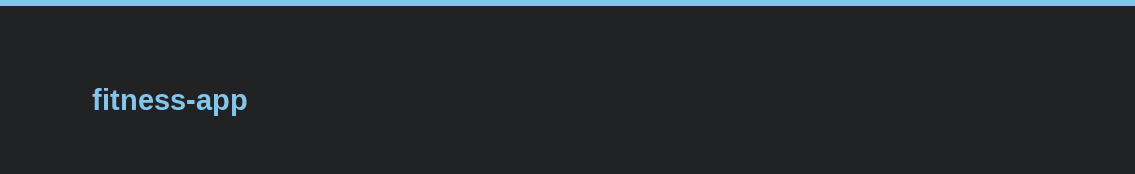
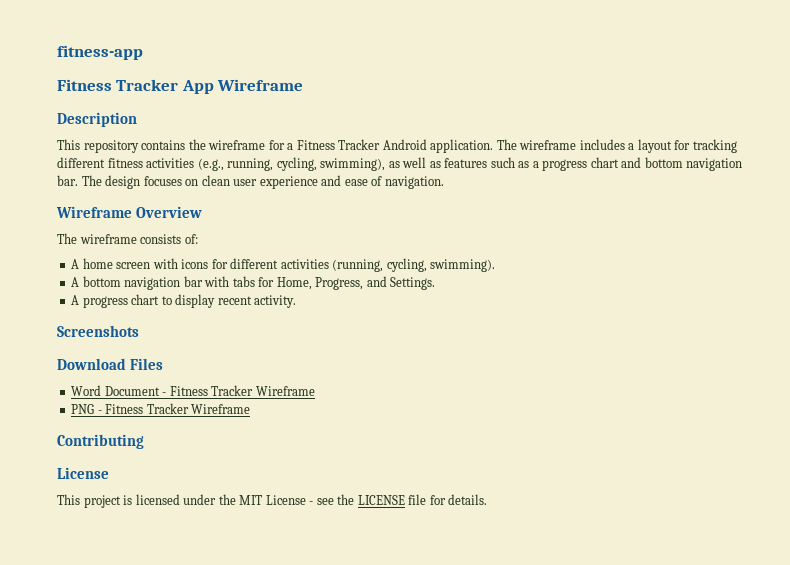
(248, 102) none -> [57,79,304,94] [57,112,137,127] [57,139,737,153] [57,157,743,171] [57,175,444,189] [56,206,203,218] [57,233,198,244] [71,258,496,272] [71,276,436,290] [71,294,297,308] [57,325,139,337] [57,358,164,370] [71,385,315,396] [71,403,251,414] [57,434,144,449] [57,467,109,479] [57,494,488,508] // Fitness Tracker App Wireframe // Description // This repository contains the wireframe for a Fitness Tracker Android application. The wireframe includes a layout for tracking different fitness activities (e.g., running, cycling, swimming), as well as features such as a progress chart and bottom navigation bar. The design focuses on clean user experience and ease of navigation. // Wireframe Overview // The wireframe consists of: // A home screen with icons for different activities (running, cycling, swimming). // A bottom navigation bar with tabs for Home, Progress, and Settings. // A progress chart to display recent activity. // Screenshots // Download Files // Word Document - Fitness Tracker Wireframe // PNG - Fitness Tracker Wireframe // Contributing // License // This project is licensed under the MIT License - see the LICENSE file for details.

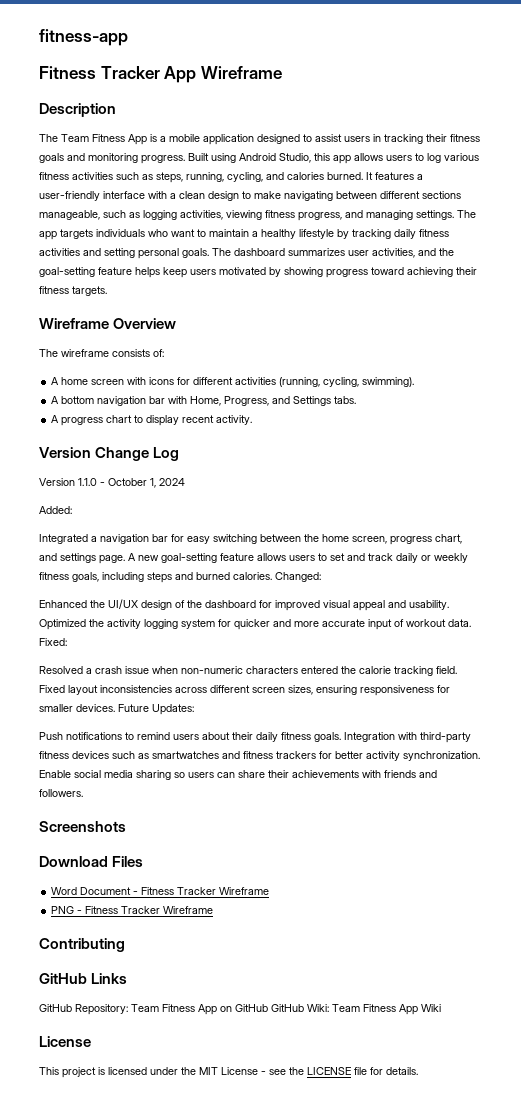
[57,139,737,153] [57,157,743,171] [57,175,444,189] This repository contains the wireframe for a Fitness Tracker Android application. The wireframe includes a layout for tracking different fitness activities (e.g., running, cycling, swimming), as well as features such as a progress chart and bottom navigation bar. The design focuses on clean user experience and ease of navigation. -> [39,134,480,145] [39,153,479,164] [39,172,423,183] [39,191,461,201] [39,210,476,221] [39,229,449,240] [39,248,454,259] [39,267,477,278] [39,286,107,296] The Team Fitness App is a mobile application designed to assist users in tracking their fitness goals and monitoring progress. Built using Android Studio, this app allows users to log various fitness activities such as steps, running, cycling, and calories burned. It features a user-friendly interface with a clean design to make navigating between different sections manageable, such as logging activities, viewing fitness progress, and managing settings. The app targets individuals who want to maintain a healthy lifestyle by tracking daily fitness activities and setting personal goals. The dashboard summarizes user activities, and the goal-setting feature helps keep users motivated by showing progress toward achieving their fitness targets.
[232,276,275,287] tabs for -> (188, 400) none
[390,277,436,290] Settings. -> [293,396,357,406] Settings tabs.
(297, 301) none -> [39,447,180,461] [39,478,185,488] [39,506,72,514] [39,534,462,545] [39,553,468,564] [39,572,321,583] [39,599,449,611] [39,619,471,630] [39,638,67,646] [39,666,457,676] [39,685,450,696] [39,704,194,715] [39,732,471,743] [39,751,480,761] [39,770,437,780] [39,789,83,797] // Version Change Log // Version 1.1.0 - October 1, 2024 // Added: // Integrated a navigation bar for easy switching between the home screen, progress chart, and settings page. A new goal-setting feature allows users to set and track daily or weekly fitness goals, including steps and burned calories. Changed: // Enhanced the UI/UX design of the dashboard for improved visual appeal and usability. Optimized the activity logging system for quicker and more accurate input of workout data. Fixed: // Resolved a crash issue when non-numeric characters entered the calorie tracking field. Fixed layout inconsistencies across different screen sizes, ensuring responsiveness for smaller devices. Future Updates: // Push notifications to remind users about their daily fitness goals. Integration with third-party fitness devices such as smartwatches and fitness trackers for better activity synchronization. Enable social media sharing so users can share their achievements with friends and followers.
(144, 441) none -> [39,973,128,984] [39,1004,441,1015] // GitHub Links // GitHub Repository: Team Fitness App on GitHub GitHub Wiki: Team Fitness App Wiki

